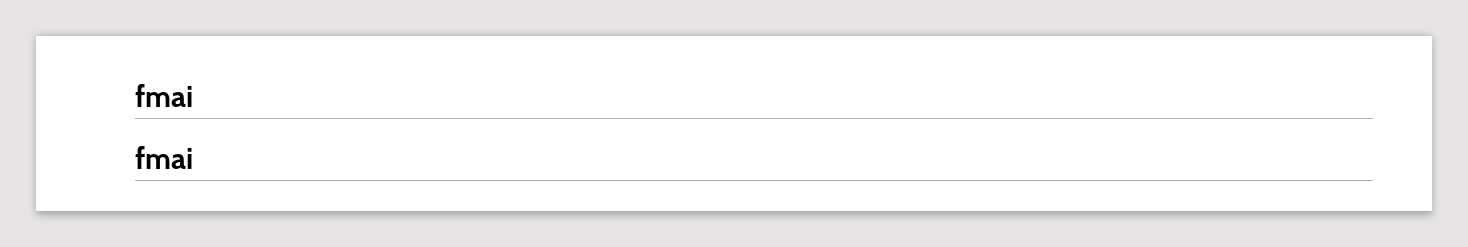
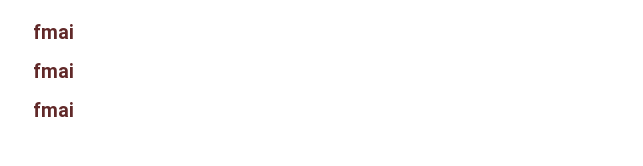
[135,84,193,107] [135,146,193,169] fmai // fmai -> [33,24,74,39] [33,63,74,78] [33,102,74,117] fmai // fmai // fmai

